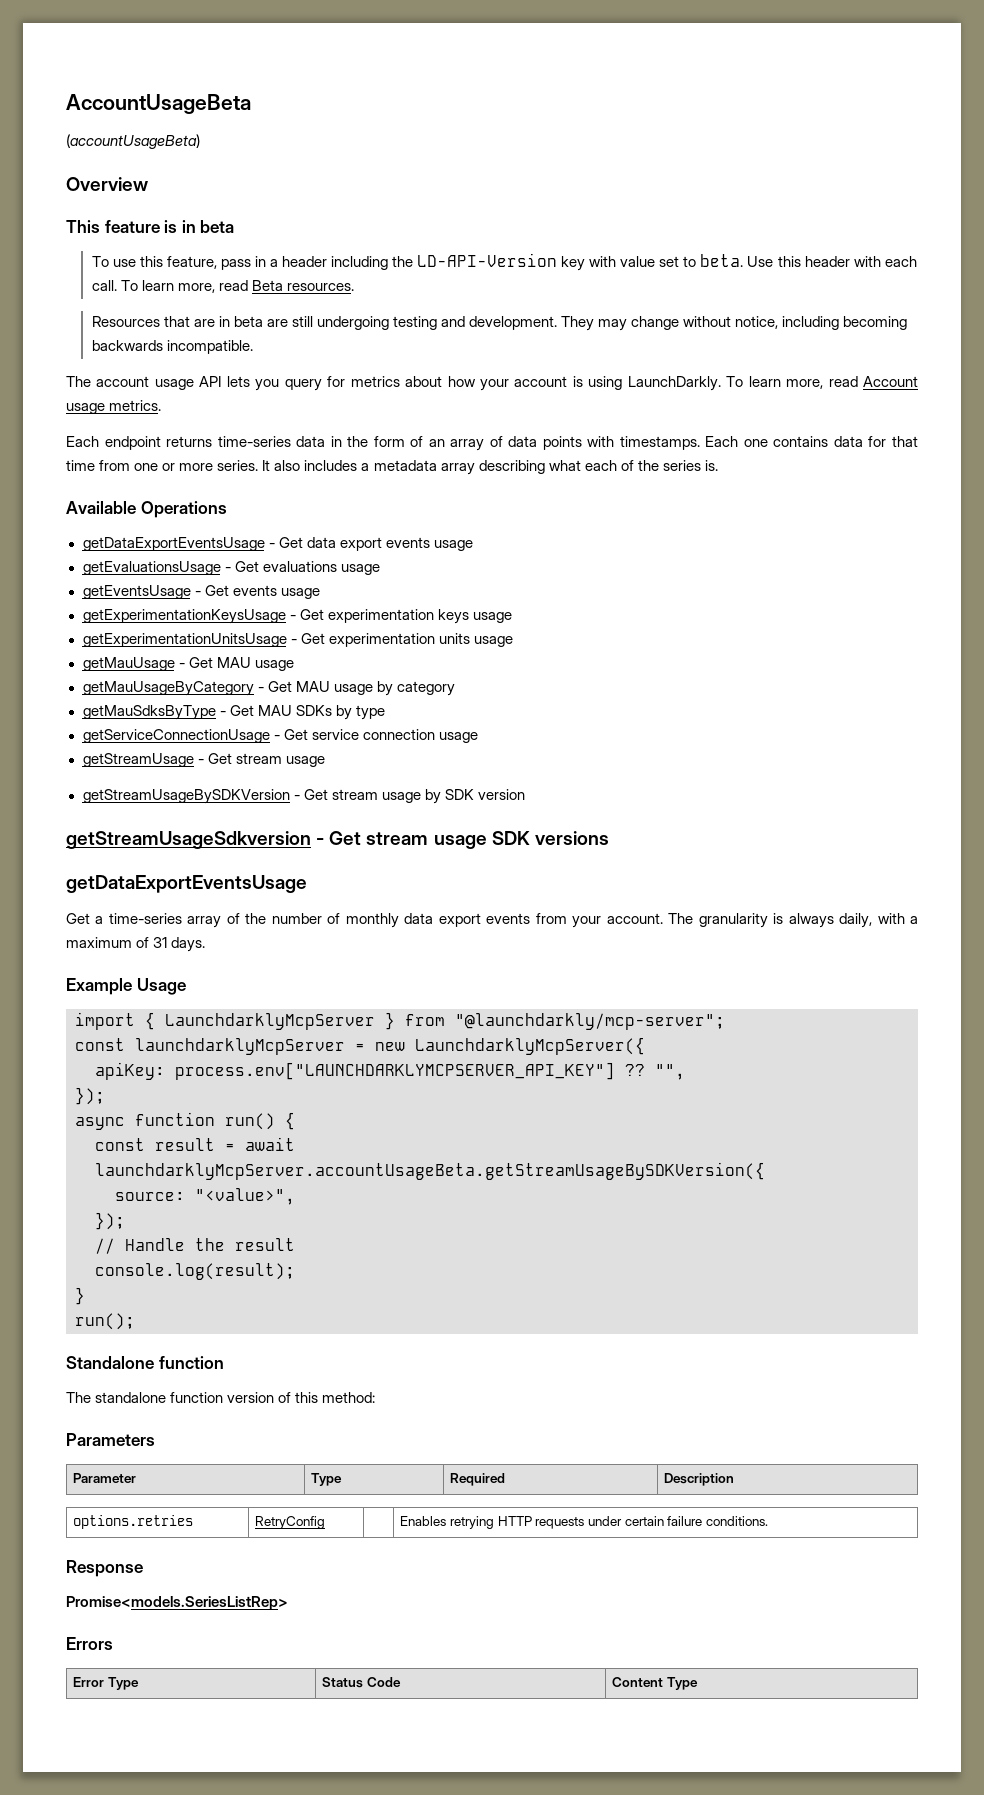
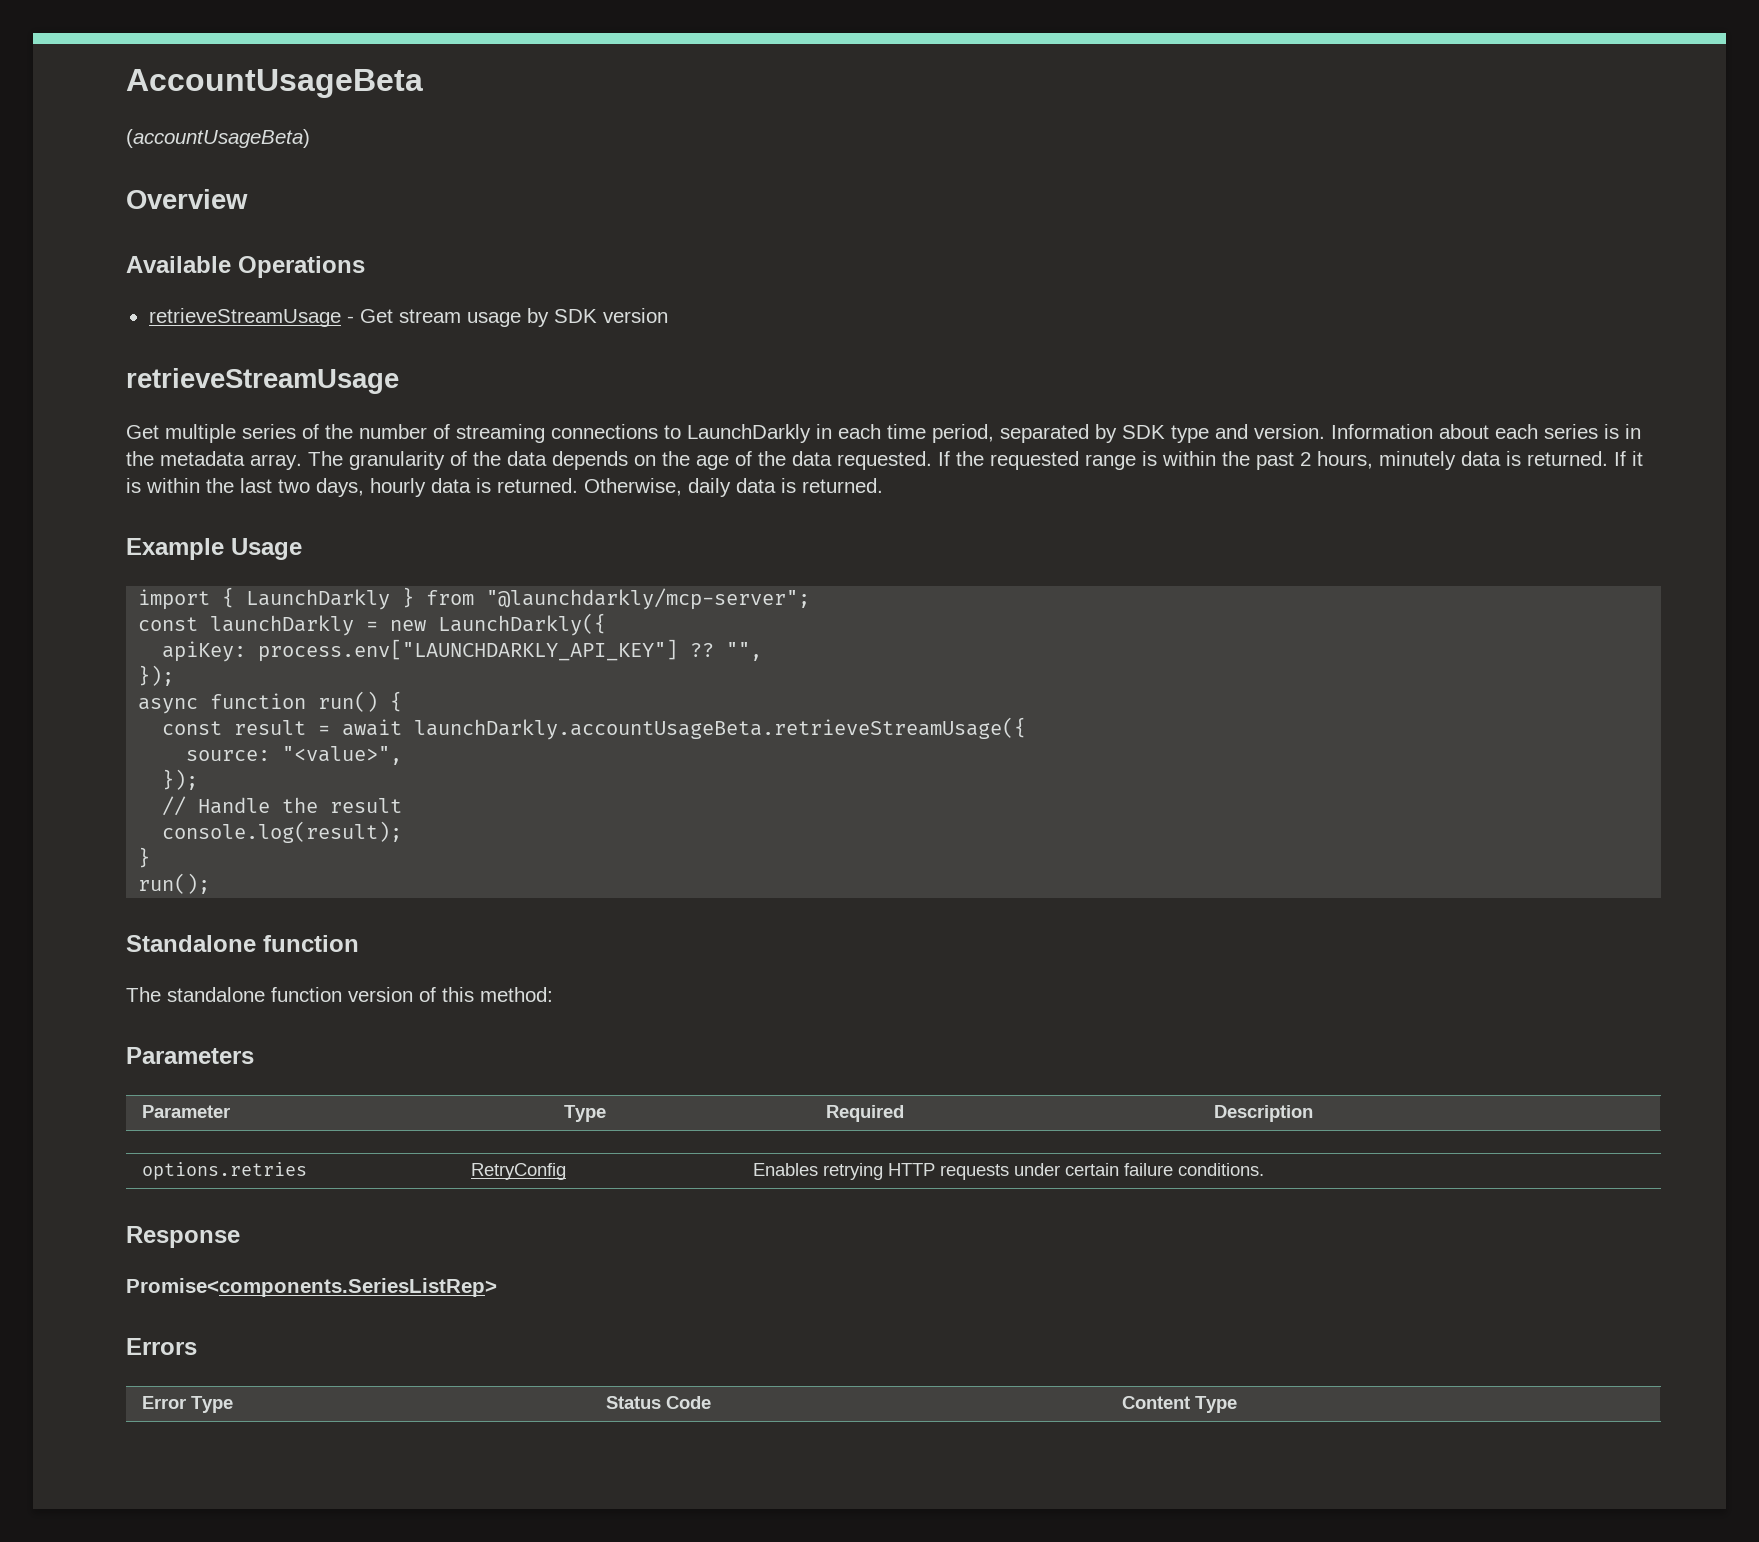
[66,220,235,233] [91,253,917,271] [91,280,354,293] [91,316,908,331] [91,340,253,354] [66,376,919,391] [66,400,162,414] [66,436,918,451] [66,460,718,475] [66,501,227,518] [82,537,473,551] [82,561,380,575] [82,585,320,599] [82,609,512,624] [82,633,513,647] [82,657,294,671] [82,681,455,696] [82,705,385,720] [82,729,478,743] [82,753,325,767] [82,789,290,804] This feature is in beta // To use this feature, pass in a header including the LD-API-Version key with value set to beta. Use this header with each call. To learn more, read Beta resources. // Resources that are in beta are still undergoing testing and development. They may change without notice, including becoming backwards incompatible. // The account usage API lets you query for metrics about how your account is using LaunchDarkly. To learn more, read Account usage metrics. // Each endpoint returns time-series data in the form of an array of data points with timestamps. Each one contains data for that time from one or more series. It also includes a metadata array describing what each of the series is. // Available Operations // getDataExportEventsUsage - Get data export events usage // getEvaluationsUsage - Get evaluations usage // getEventsUsage - Get events usage // getExperimentationKeysUsage - Get experimentation keys usage // getExperimentationUnitsUsage - Get experimentation units usage // getMauUsage - Get MAU usage // getMauUsageByCategory - Get MAU usage by category // getMauSdksByType - Get MAU SDKs by type // getServiceConnectionUsage - Get service connection usage // getStreamUsage - Get stream usage // getStreamUsageBySDKVersion -> [126,256,365,278] [148,308,341,327] Available Operations // retrieveStreamUsage
[66,831,609,849] [66,875,307,893] [66,913,919,928] [66,937,206,952] getStreamUsageSdkversion - Get stream usage SDK versions // getDataExportEventsUsage // Get a time-series array of the number of monthly data export events from your account. The granularity is always daily, with a maximum of 31 days. -> [126,368,399,394] [126,424,1641,443] [126,451,1643,470] [126,478,883,497] retrieveStreamUsage // Get multiple series of the number of streaming connections to LaunchDarkly in each time period, separated by SDK type and version. Information about each series is in the metadata array. The granularity of the data depends on the age of the data requested. If the requested range is within the past 2 hours, minutely data is returned. If it is within the last two days, hourly data is returned. Otherwise, daily data is returned.
[165,1013,375,1030] LaunchdarklyMcpServer -> [246,589,391,610] LaunchDarkly
[135,1038,345,1055] launchdarklyMcpServer -> [210,615,355,636] launchDarkly
[415,1037,645,1055] LaunchdarklyMcpServer({ -> [438,613,607,636] LaunchDarkly({
[175,1062,615,1080] process.env["LAUNCHDARKLYMCPSERVER_API_KEY"] -> [258,639,679,662] process.env["LAUNCHDARKLY_API_KEY"]
[95,1162,765,1180] launchdarklyMcpServer.accountUsageBeta.getStreamUsageBySDKVersion({ -> [414,717,1027,740] launchDarkly.accountUsageBeta.retrieveStreamUsage({
[66,1596,288,1610] Promise<models.SeriesListRep> -> [126,1278,497,1297] Promise<components.SeriesListRep>

